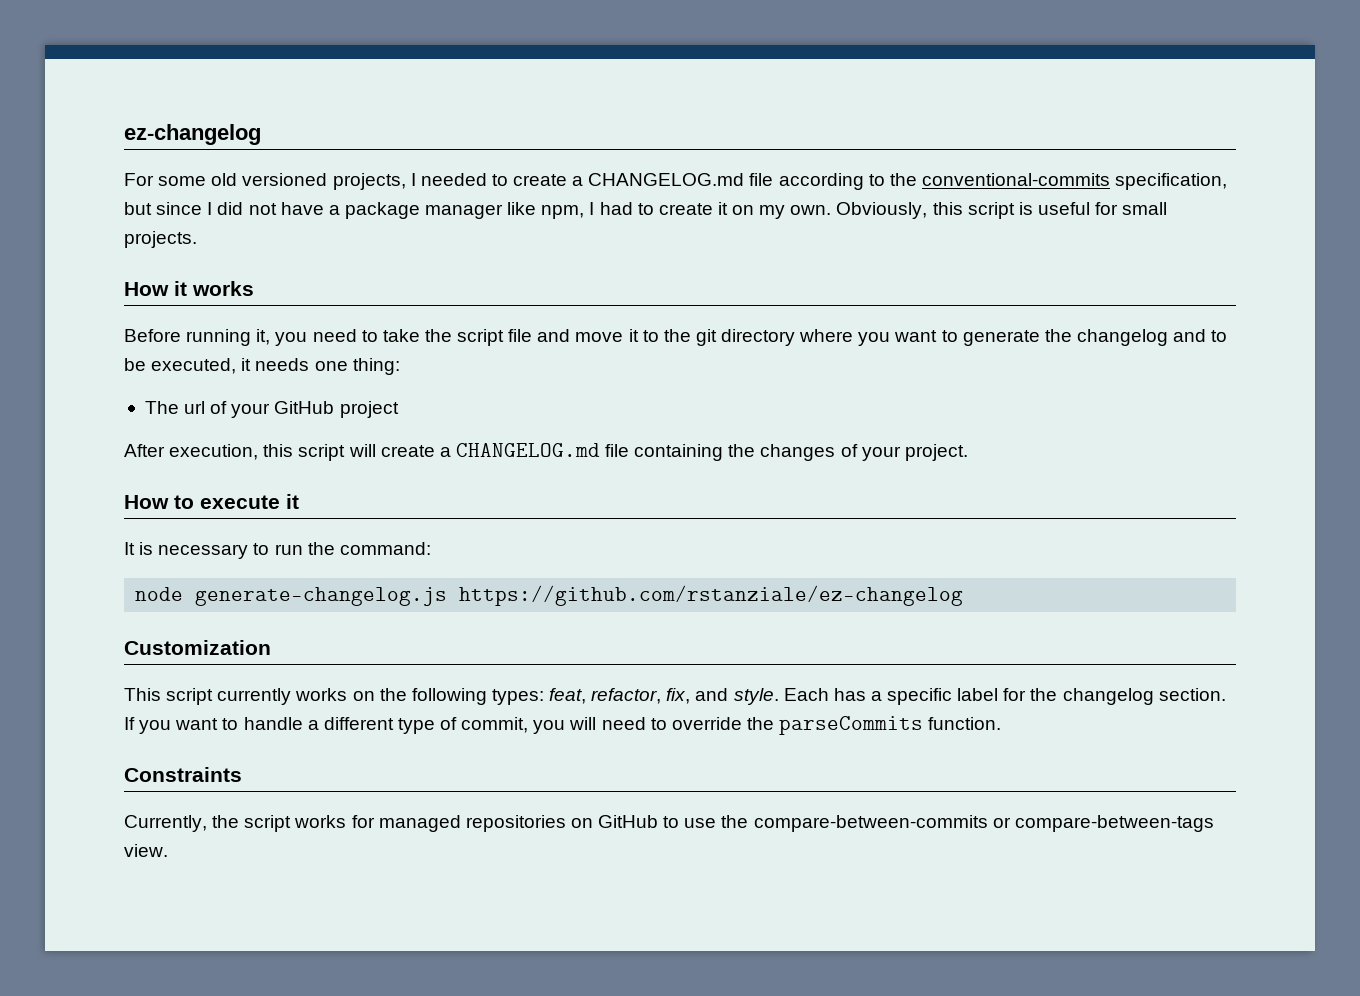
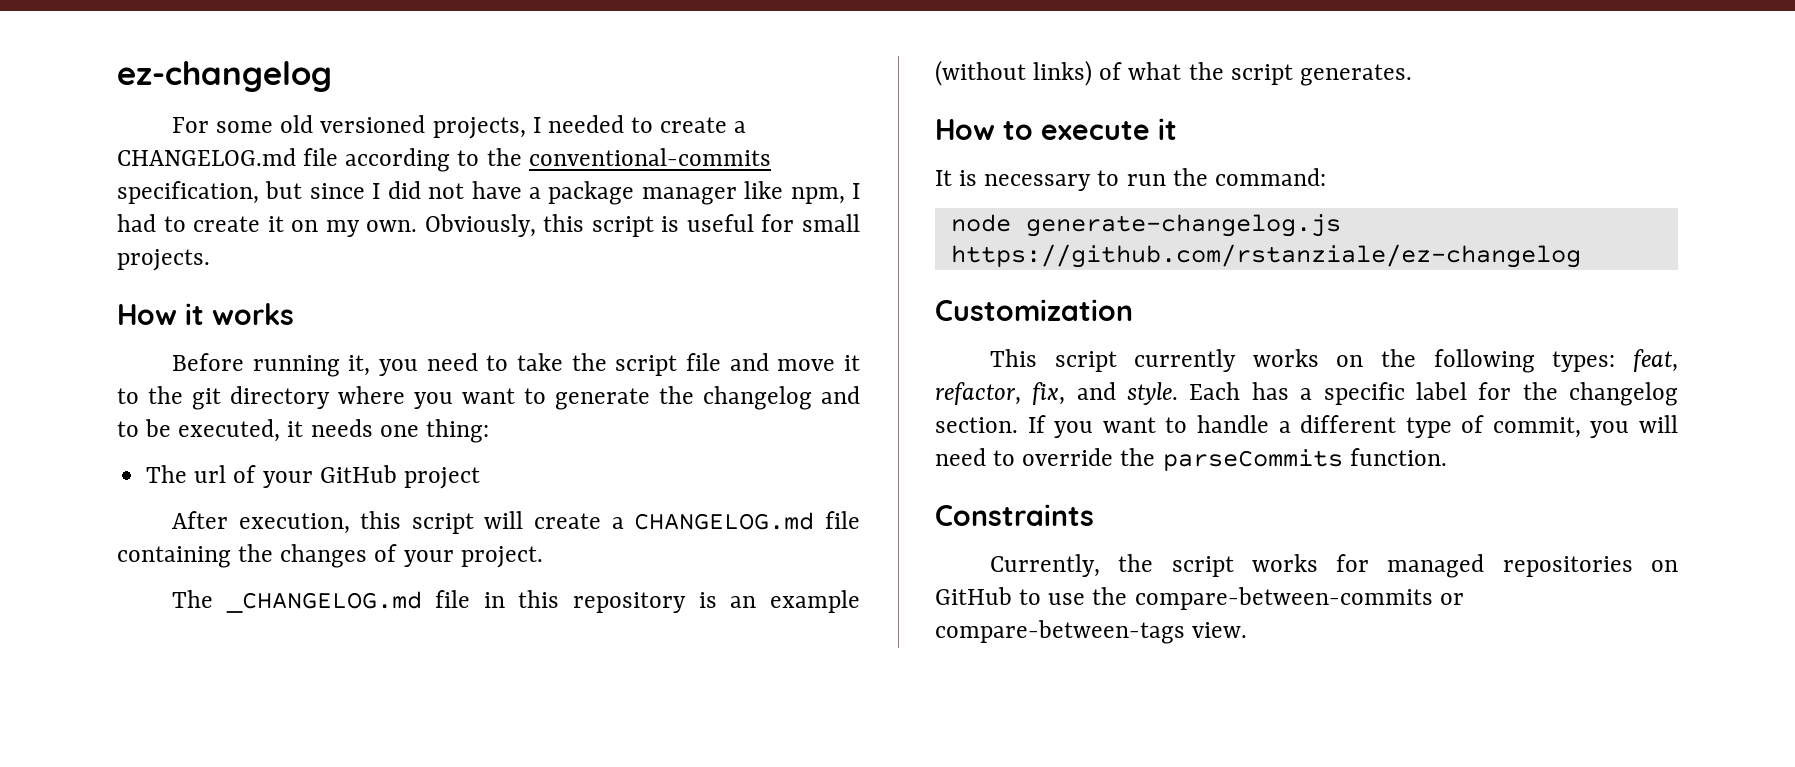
(968, 452) none -> [171,590,860,613] [935,60,1412,86] // The _CHANGELOG.md file in this repository is an example (without links) of what the script generates.

